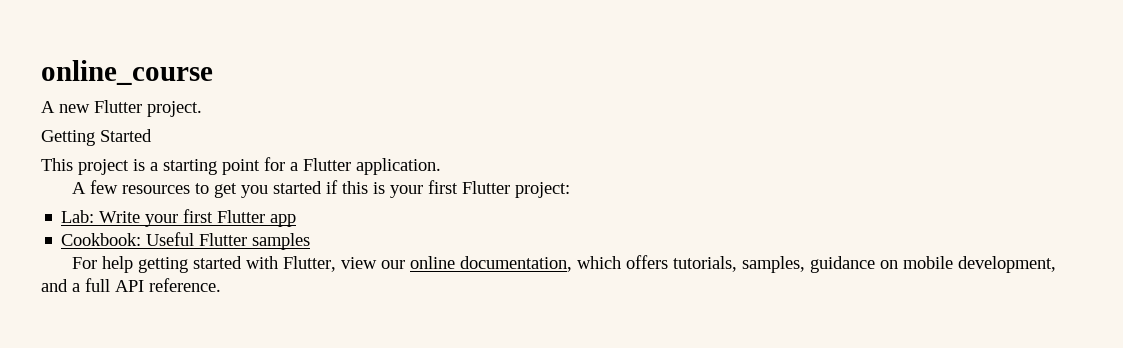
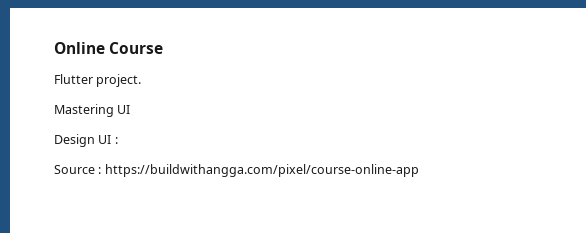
[41,60,213,85] [41,101,90,113] online_course // A new -> [54,42,164,54] Online Course //
[41,129,152,146] [41,157,441,175] [71,180,570,198] [61,209,297,227] [61,232,311,250] [71,255,1056,273] [41,278,221,292] Getting Started // This project is a starting point for a Flutter application. // A few resources to get you started if this is your first Flutter project: // Lab: Write your first Flutter app // Cookbook: Useful Flutter samples // For help getting started with Flutter, view our online documentation, which offers tutorials, samples, guidance on mobile development, and a full API reference. -> [54,104,131,117] [54,134,118,147] [54,164,419,177] Mastering UI // Design UI : // Source : https://buildwithangga.com/pixel/course-online-app

